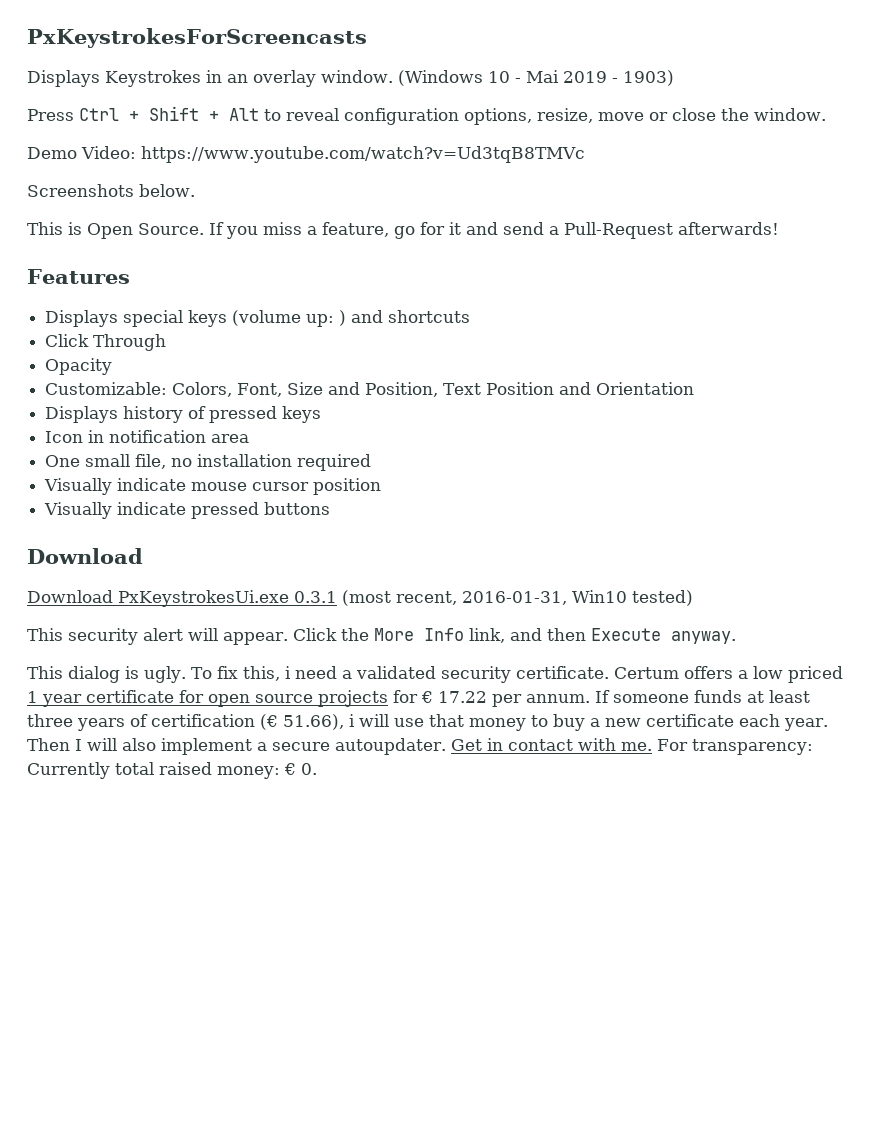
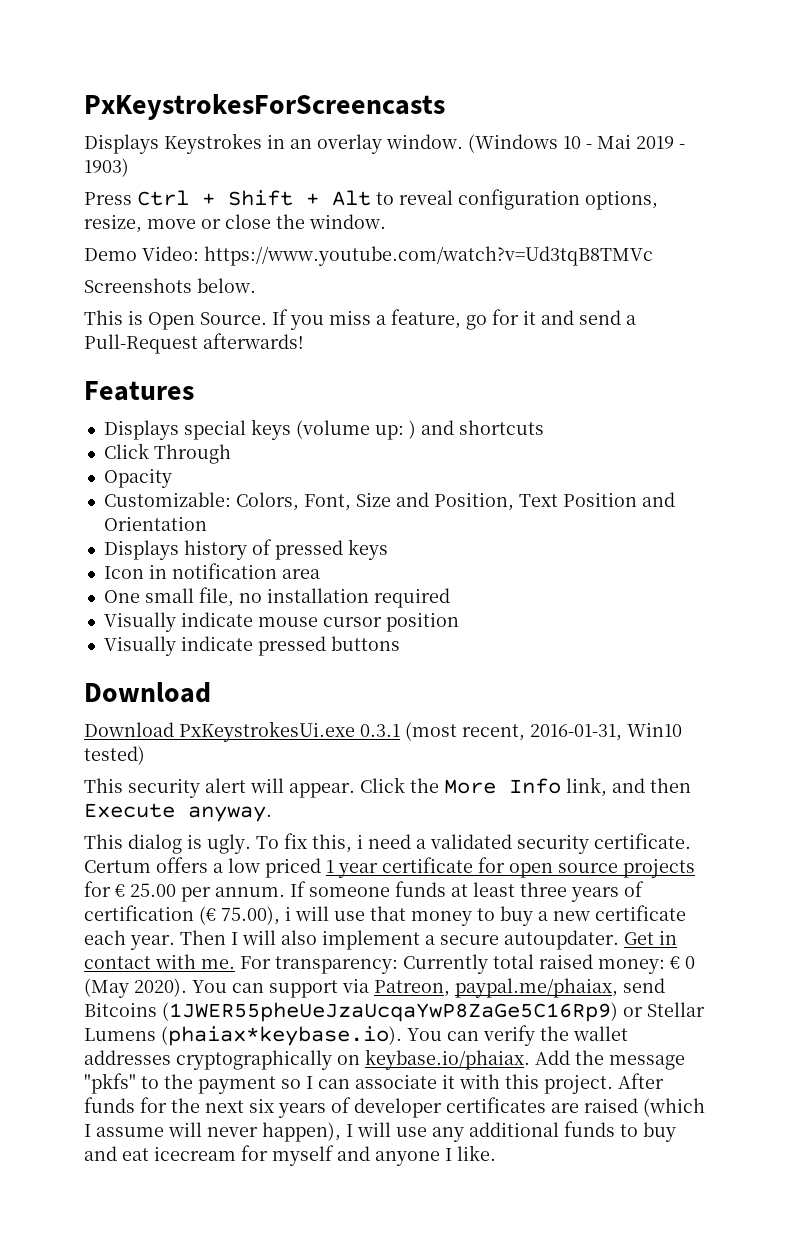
[438,691,487,703] 17.22 -> [130,883,176,897] 25.00
[283,714,344,730] 51.66), -> [221,906,280,925] 75.00),
[301,763,317,775] 0. -> [685,956,695,969] [84,978,665,998] [84,1002,705,1022] [84,1025,628,1046] [84,1049,685,1070] [84,1073,664,1094] [84,1097,705,1118] [84,1121,676,1142] [84,1145,496,1166] 0 (May 2020). You can support via Patreon, paypal.me/phaiax, send Bitcoins (1JWER55pheUeJzaUcqaYwP8ZaGe5C16Rp9) or Stellar Lumens (phaiax*keybase.io). You can verify the wallet addresses cryptographically on keybase.io/phaiax. Add the message "pkfs" to the payment so I can associate it with this project. After funds for the next six years of developer certificates are raised (which I assume will never happen), I will use any additional funds to buy and eat icecream for myself and anyone I like.

